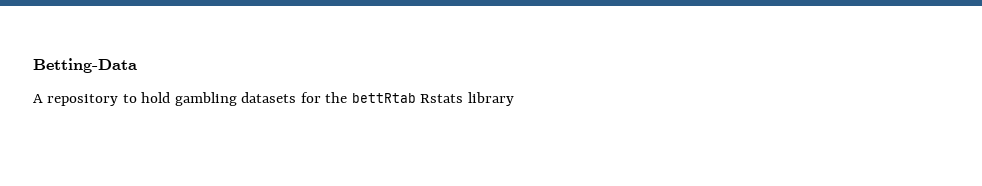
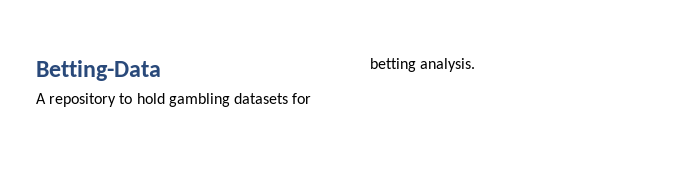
[325,92,514,106] the bettRtab Rstats library -> [370,58,476,72] betting analysis.

